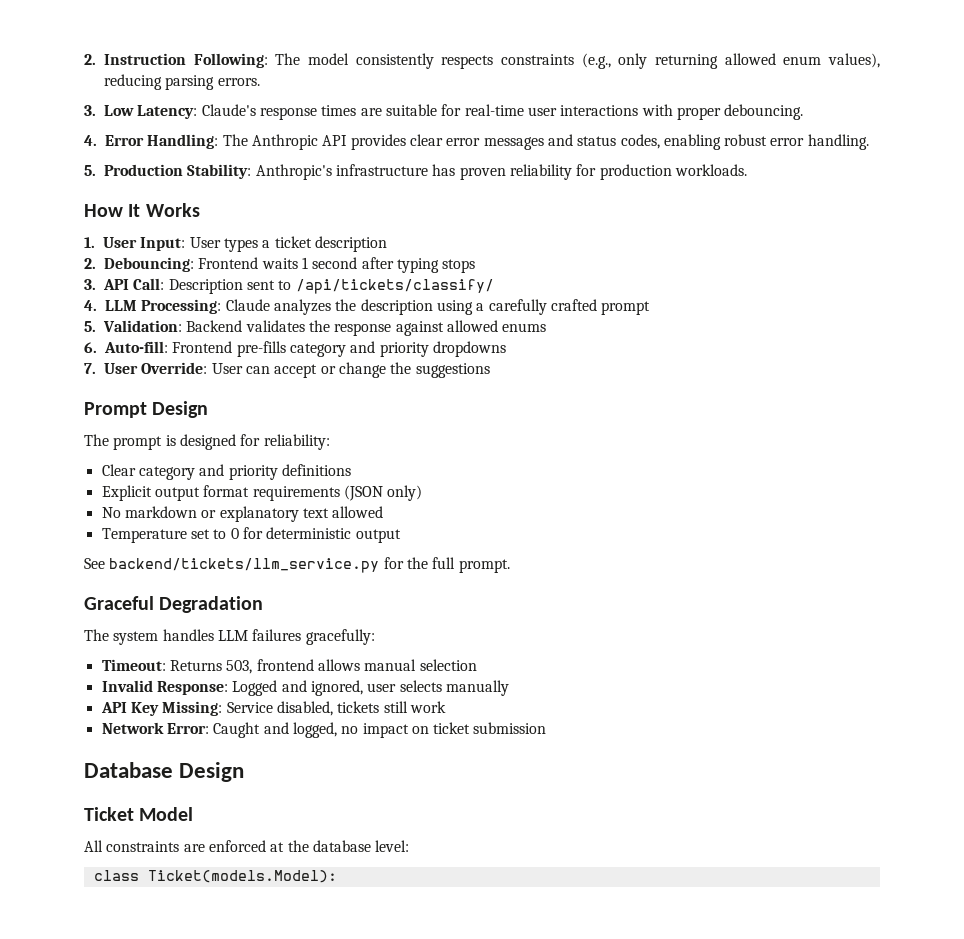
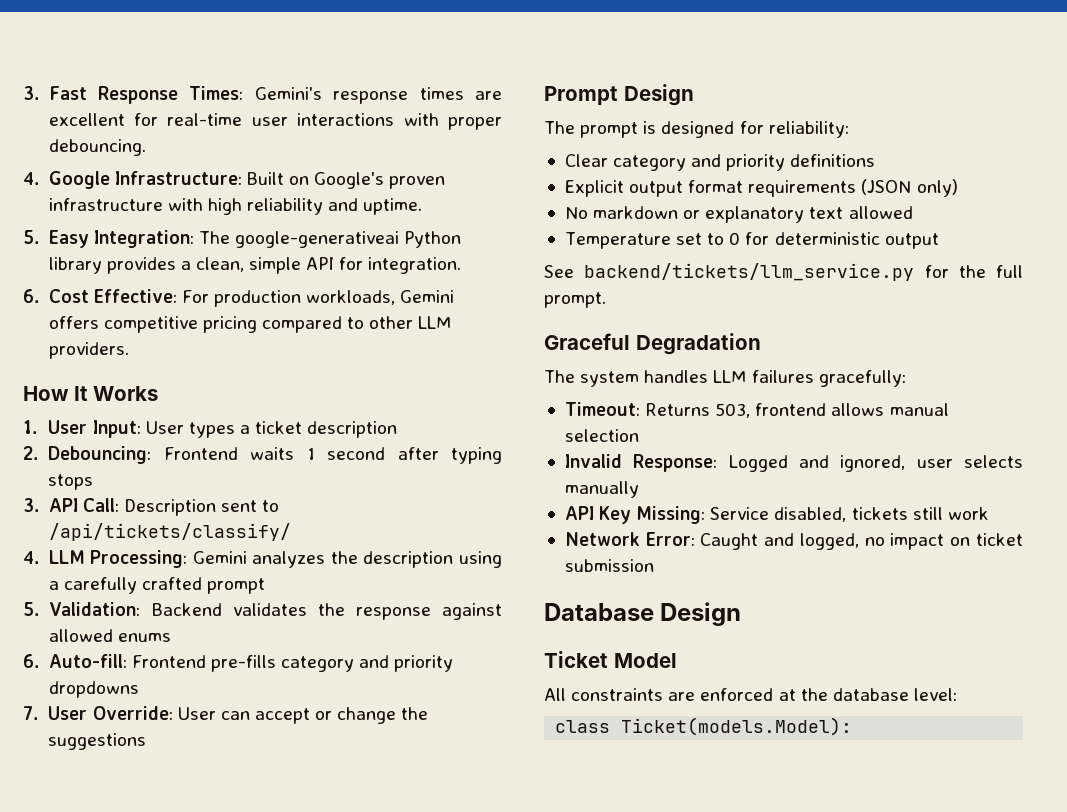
[84,53,880,69] [104,74,260,90] [84,104,256,119] 2. Instruction Following: The model consistently respects constraints (e.g., only returning allowed enum values), reducing parsing errors. // 3. Low Latency: Claude's -> [23,86,322,104] 3. Fast Response Times: Gemini's
[385,104,437,116] suitable -> [48,113,125,126] excellent
[105,134,869,150] [84,164,747,180] Error Handling: The Anthropic API provides clear error messages and status codes, enabling robust error handling. // 5. Production Stability: Anthropic's infrastructure has proven reliability for production workloads. -> [48,171,446,189] [48,198,423,215] [23,230,462,248] [48,257,462,274] [23,289,455,307] [48,316,452,333] [48,342,129,359] Google Infrastructure: Built on Google's proven infrastructure with high reliability and uptime. // 5. Easy Integration: The google-generativeai Python library provides a clean, simple API for integration. // 6. Cost Effective: For production workloads, Gemini offers competitive pricing compared to other LLM providers.
[225,299,270,311] Claude -> [192,551,247,564] Gemini

